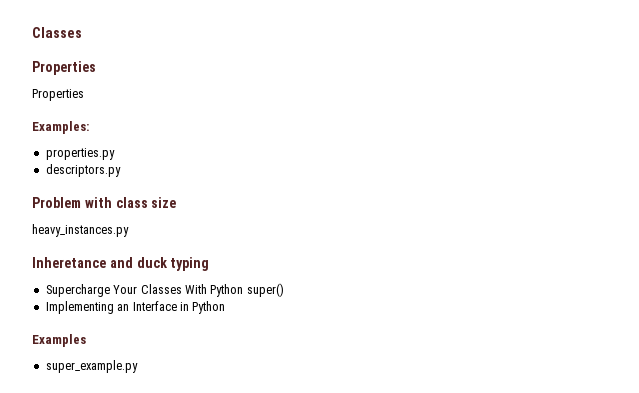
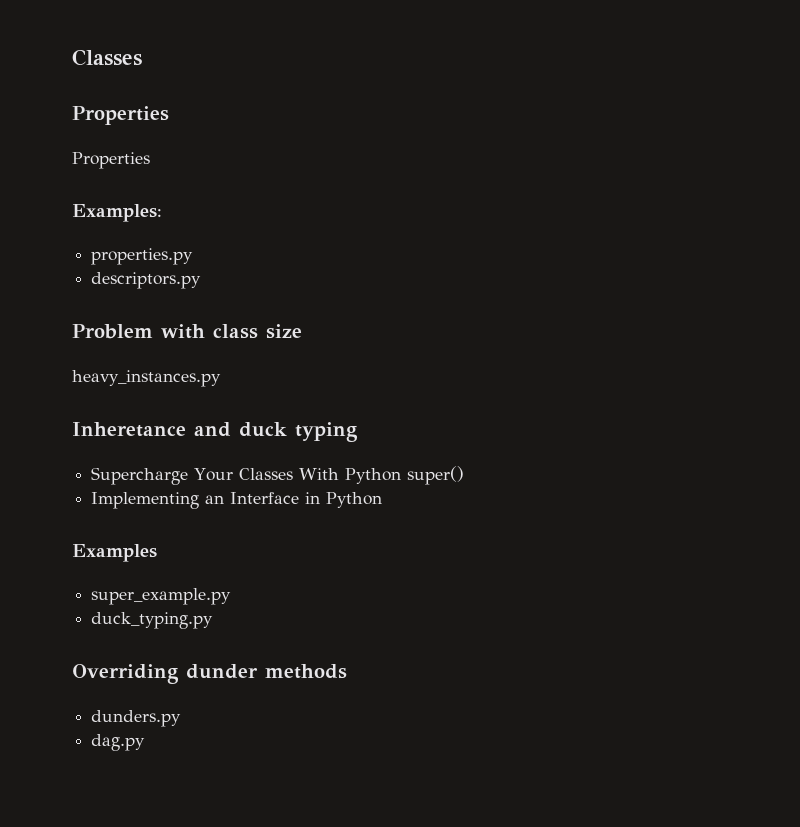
(138, 366) none -> [91,612,214,629] [72,664,347,684] [91,710,182,727] [91,734,146,751] // duck_typing.py // Overriding dunder methods // dunders.py // dag.py

